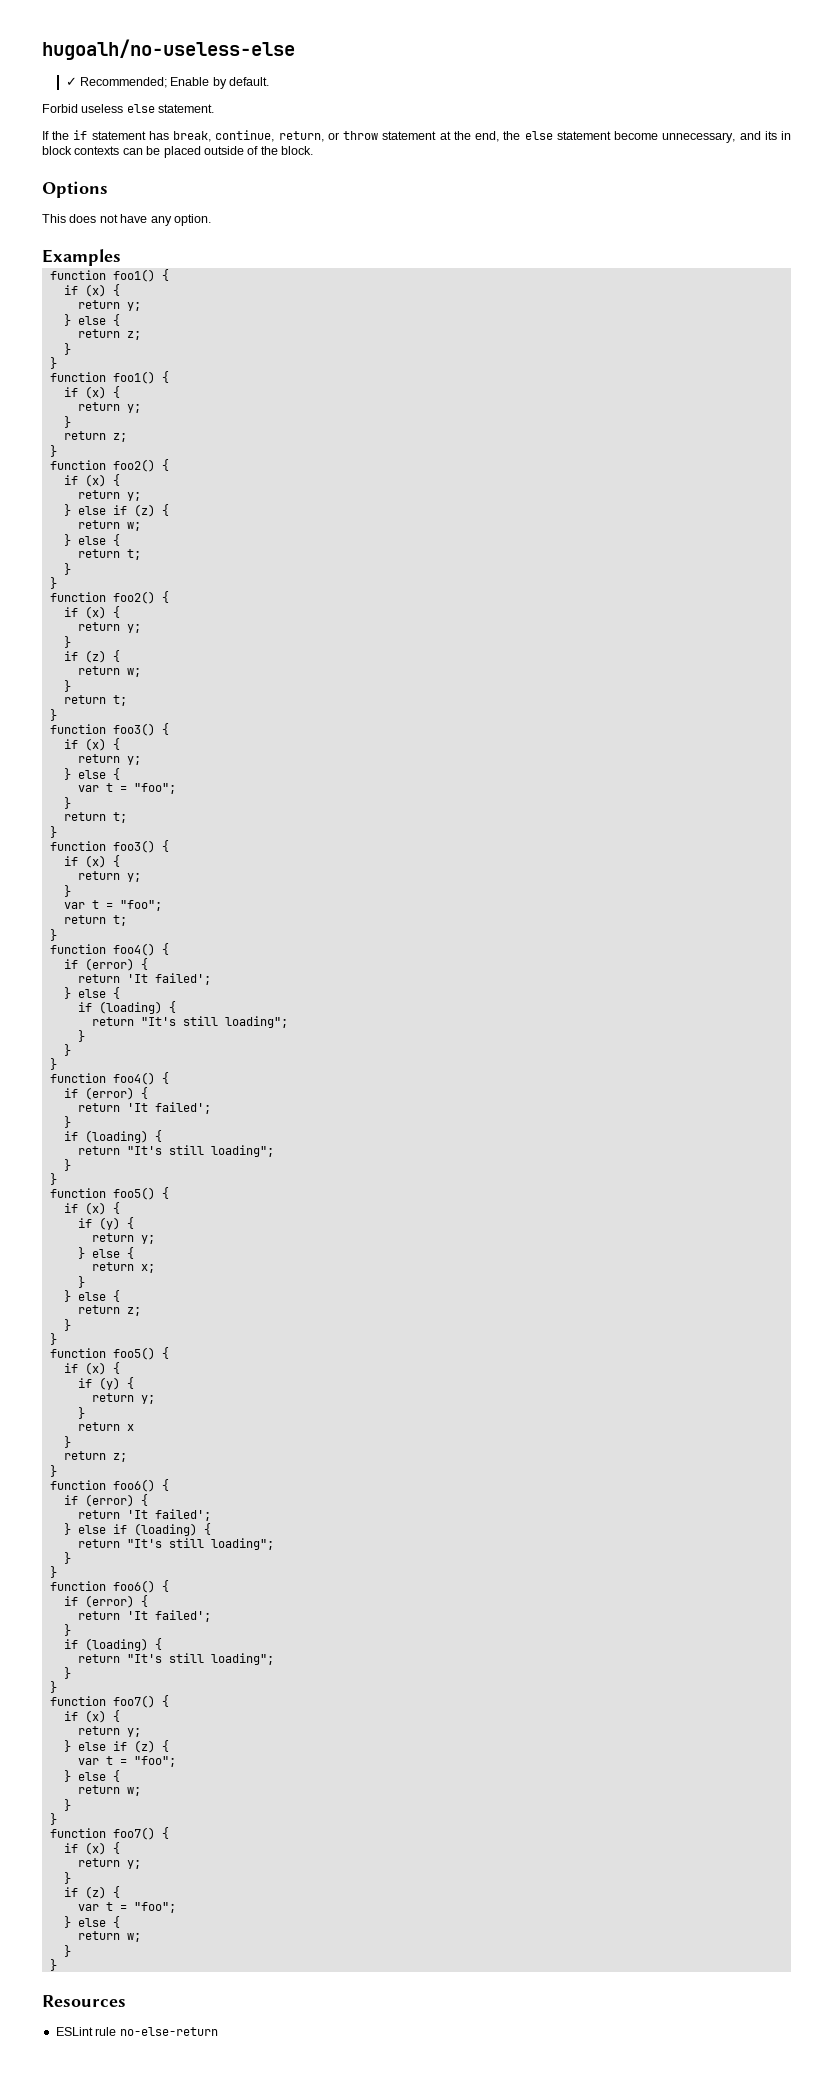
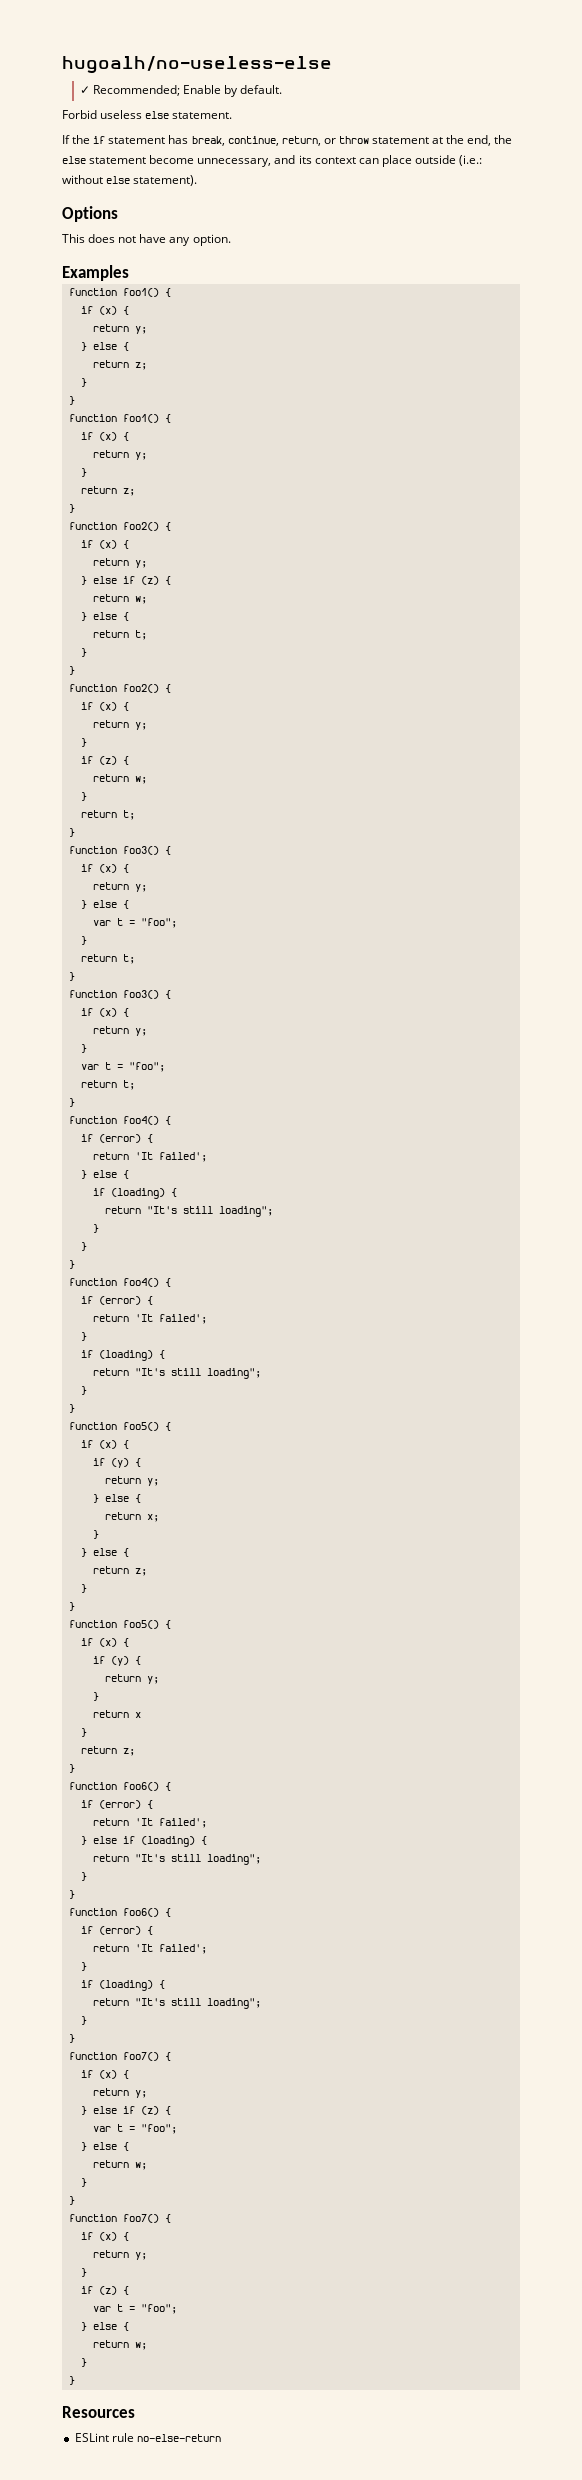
[780,131,791,140] [42,146,313,158] in block contexts can be placed outside of the block. -> [314,155,483,167] [62,175,198,186] context can place outside (i.e.: without else statement).

